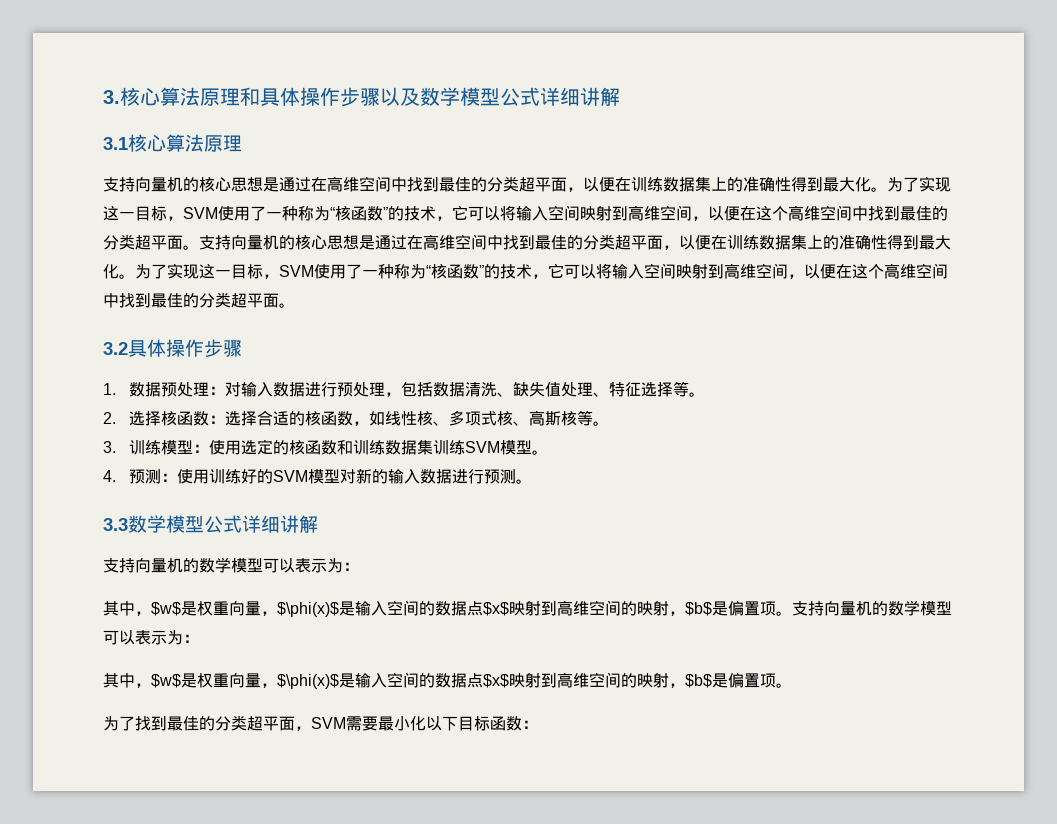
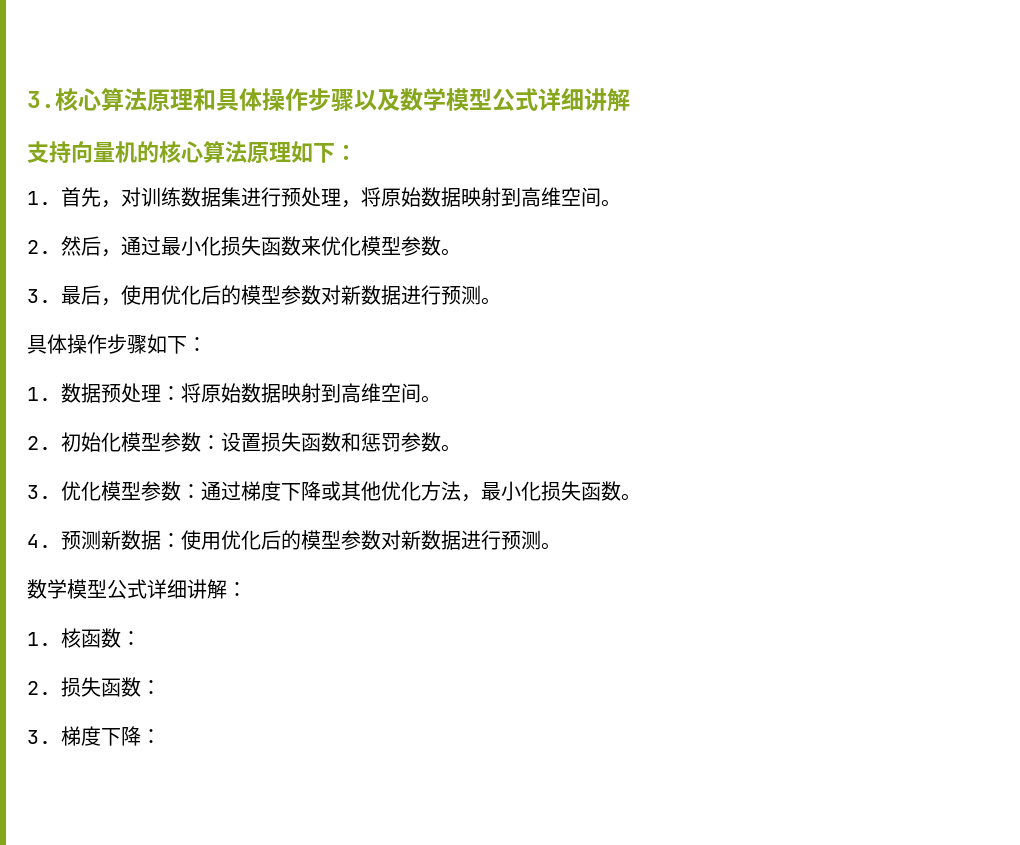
[103,134,242,152] [103,176,951,192] [103,205,948,221] [103,234,951,250] [103,263,948,279] [103,292,295,308] [103,339,242,358] // 3.1核心算法原理 // 支持向量机的核心思想是通过在高维空间中找到最佳的分类超平面，以便在训练数据集上的准确性得到最大化。为了实现这一目标，SVM使用了一种称为“核函数”的技术，它可以将输入空间映射到高维空间，以便在这个高维空间中找到最佳的分类超平面。支持向量机的核心思想是通过在高维空间中找到最佳的分类超平面，以便在训练数据集上的准确性得到最大化。为了实现这一目标，SVM使用了一种称为“核函数”的技术，它可以将输入空间映射到高维空间，以便在这个高维空间中找到最佳的分类超平面。 // 3.2具体操作步骤 -> [27,141,357,163] [27,187,621,208] [27,236,461,257] [27,285,501,306] [27,334,207,354] // 支持向量机的核心算法原理如下： // 1.首先，对训练数据集进行预处理，将原始数据映射到高维空间。 // 2.然后，通过最小化损失函数来优化模型参数。 // 3.最后，使用优化后的模型参数对新数据进行预测。 // 具体操作步骤如下：
[224,381,705,397] [103,410,609,426] [103,439,548,455] [103,468,532,484] [103,515,318,533] [103,557,359,573] [103,600,952,617] [103,630,199,645] [103,672,792,689] [103,715,522,731] 对输入数据进行预处理，包括数据清洗、缺失值处理、特征选择等。 // 2.选择核函数：选择合适的核函数，如线性核、多项式核、高斯核等。 // 3.训练模型：使用选定的核函数和训练数据集训练SVM模型。 // 4.预测：使用训练好的SVM模型对新的输入数据进行预测。 // 3.3数学模型公式详细讲解 // 支持向量机的数学模型可以表示为： // 其中，$w$是权重向量，$\phi(x)$是输入空间的数据点$x$映射到高维空间的映射，$b$是偏置项。支持向量机的数学模型可以表示为： // 其中，$w$是权重向量，$\phi(x)$是输入空间的数据点$x$映射到高维空间的映射，$b$是偏置项。 // 为了找到最佳的分类超平面，SVM需要最小化以下目标函数 -> [181,383,441,403] [27,432,461,452] [27,481,641,502] [27,530,561,550] [27,579,247,599] [27,628,141,648] [27,677,161,697] [27,726,141,746] 将原始数据映射到高维空间。 // 2.初始化模型参数：设置损失函数和惩罚参数。 // 3.优化模型参数：通过梯度下降或其他优化方法，最小化损失函数。 // 4.预测新数据：使用优化后的模型参数对新数据进行预测。 // 数学模型公式详细讲解： // 1.核函数： // 2.损失函数： // 3.梯度下降

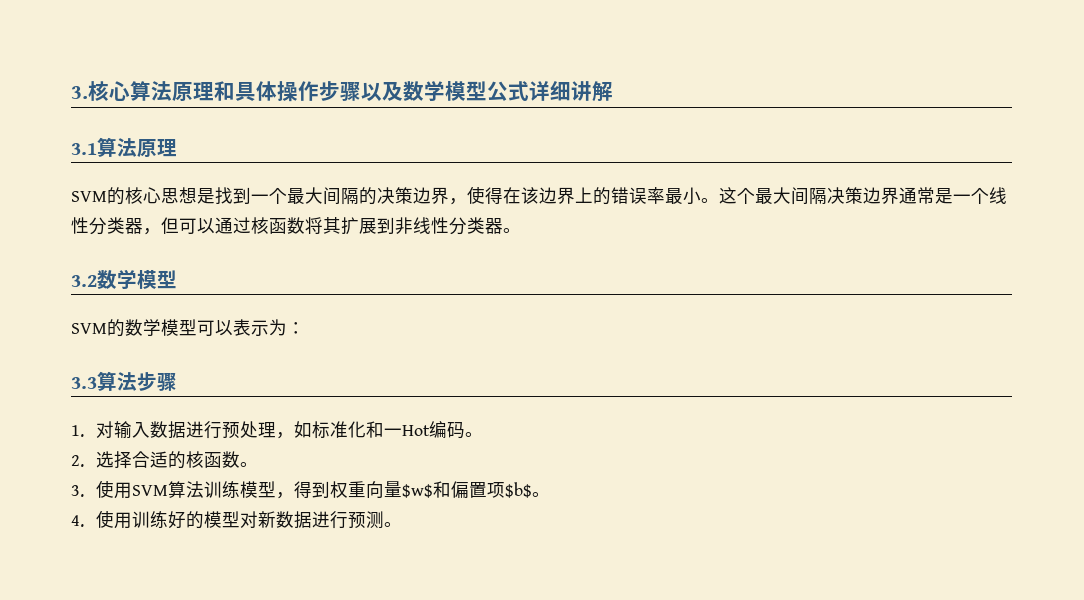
[27,141,357,163] [27,187,621,208] [27,236,461,257] [27,285,501,306] [27,334,207,354] [27,383,441,403] [27,432,461,452] [27,481,641,502] [27,530,561,550] [27,579,247,599] [27,628,141,648] [27,677,161,697] [27,726,161,746] 支持向量机的核心算法原理如下： // 1.首先，对训练数据集进行预处理，将原始数据映射到高维空间。 // 2.然后，通过最小化损失函数来优化模型参数。 // 3.最后，使用优化后的模型参数对新数据进行预测。 // 具体操作步骤如下： // 1.数据预处理：将原始数据映射到高维空间。 // 2.初始化模型参数：设置损失函数和惩罚参数。 // 3.优化模型参数：通过梯度下降或其他优化方法，最小化损失函数。 // 4.预测新数据：使用优化后的模型参数对新数据进行预测。 // 数学模型公式详细讲解： // 1.核函数： // 2.损失函数： // 3.梯度下降： -> [71,137,177,157] [71,186,1007,205] [71,217,521,235] [71,269,177,289] [71,319,305,337] [71,371,177,391] [71,421,484,439] [71,451,259,469] [71,480,551,499] [71,510,403,529] 3.1算法原理 // SVM的核心思想是找到一个最大间隔的决策边界，使得在该边界上的错误率最小。这个最大间隔决策边界通常是一个线性分类器，但可以通过核函数将其扩展到非线性分类器。 // 3.2数学模型 // SVM的数学模型可以表示为： // 3.3算法步骤 // 1.对输入数据进行预处理，如标准化和一Hot编码。 // 2.选择合适的核函数。 // 3.使用SVM算法训练模型，得到权重向量$w$和偏置项$b$。 // 4.使用训练好的模型对新数据进行预测。

